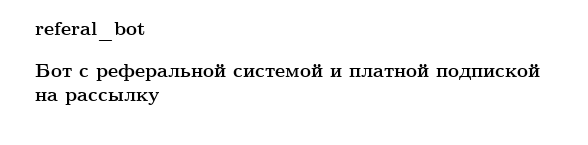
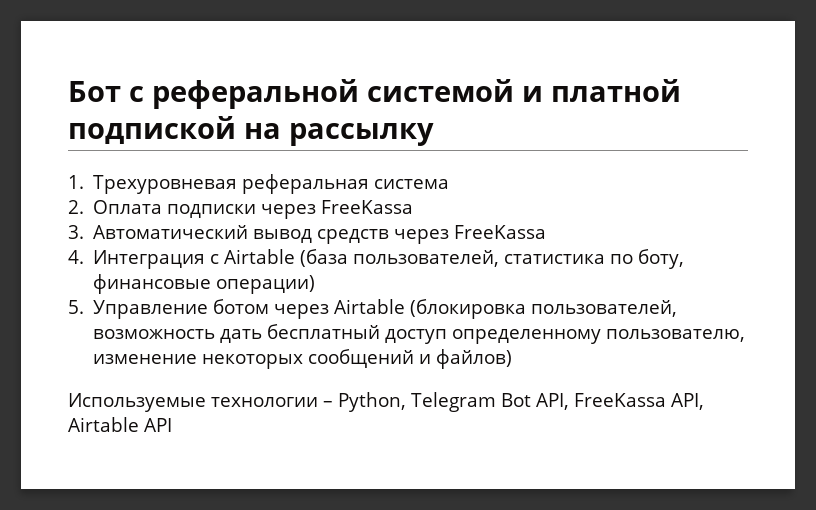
[35,22,146,41] referal_bot // -> (68, 91) none
(160, 98) none -> [68,174,450,194] [68,200,414,219] [68,225,547,244] [68,249,685,269] [93,274,316,294] [68,299,678,319] [93,324,746,344] [93,349,513,369] [68,392,704,412] [68,417,172,432] // 1. Трехуровневая реферальная система // 2. Оплата подписки через FreeKassa // 3. Автоматический вывод средств через FreeKassa // 4. Интеграция с Airtable (база пользователей, статистика по боту, финансовые операции) // 5. Управление ботом через Airtable (блокировка пользователей, возможность дать бесплатный доступ определенному пользователю, изменение некоторых сообщений и файлов) // Используемые технологии – Python, Telegram Bot API, FreeKassa API, Airtable API

